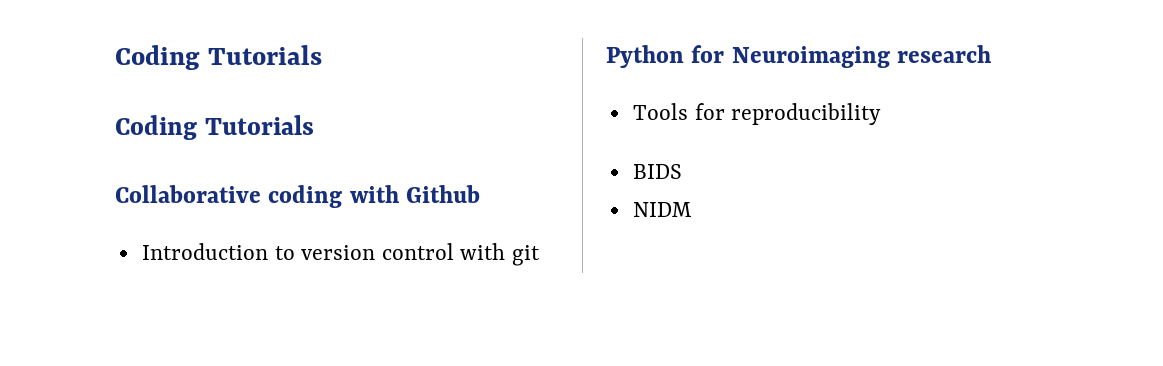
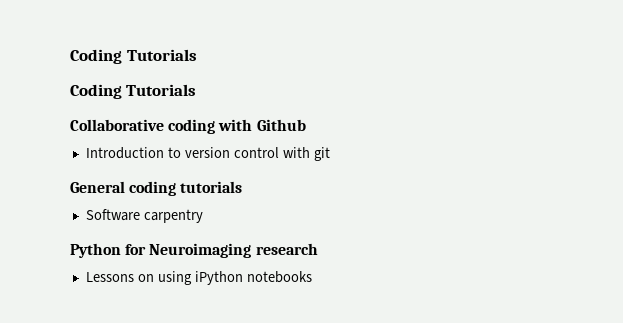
(541, 255) none -> [70,181,243,196] [85,209,203,223] // General coding tutorials // Software carpentry
[632,103,882,125] [632,164,682,179] [632,202,692,217] Tools for reproducibility // BIDS // NIDM -> [85,271,312,285] Lessons on using iPython notebooks

